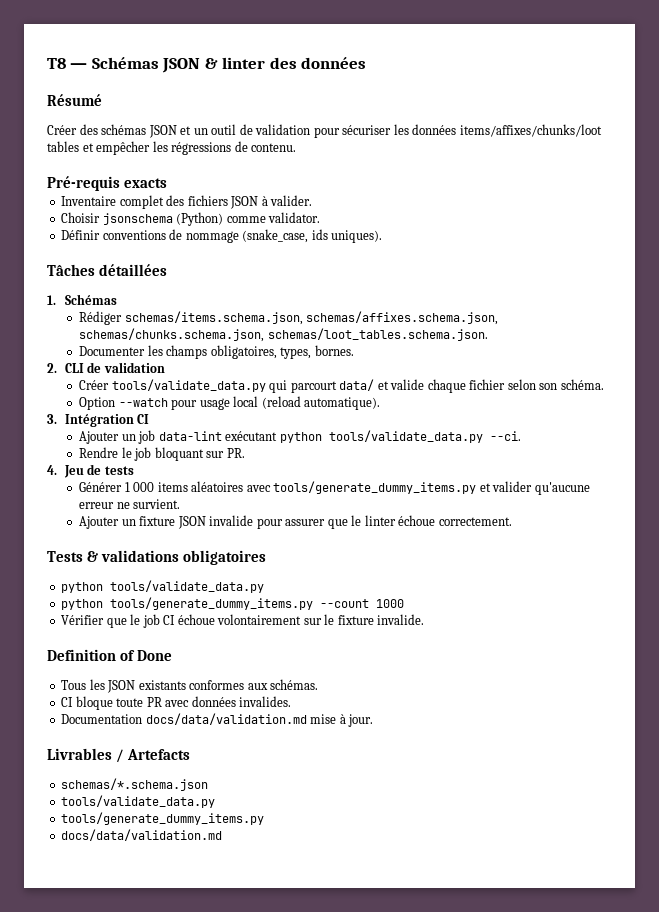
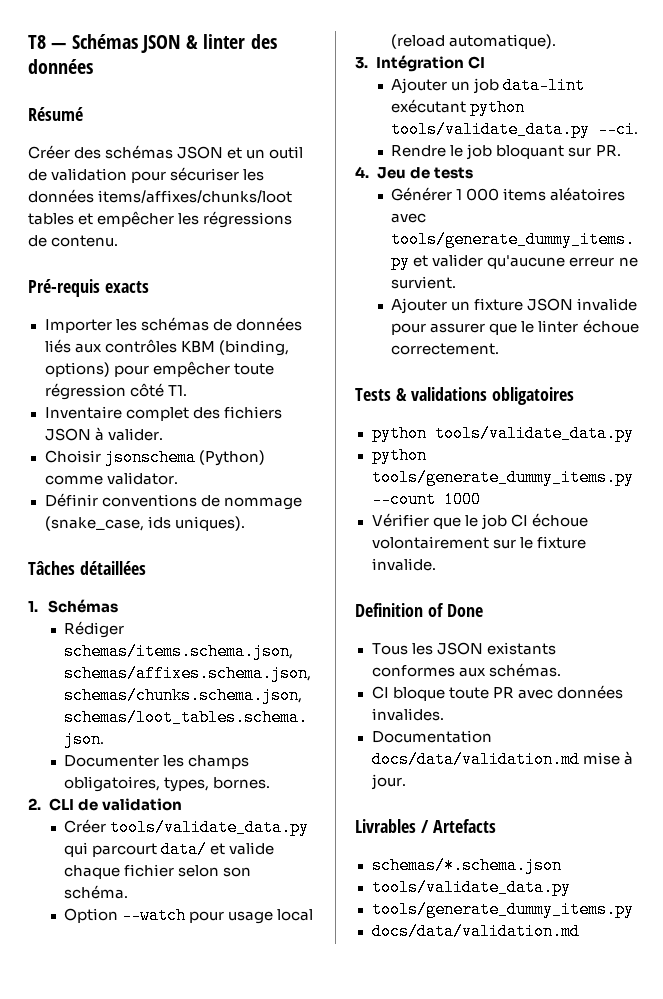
(168, 183) none -> [44,317,302,333] [44,339,289,356] [44,361,274,377] [44,383,187,400] // Importer les schémas de données liés aux contrôles KBM (binding, options) pour empêcher toute régression côté T1.

